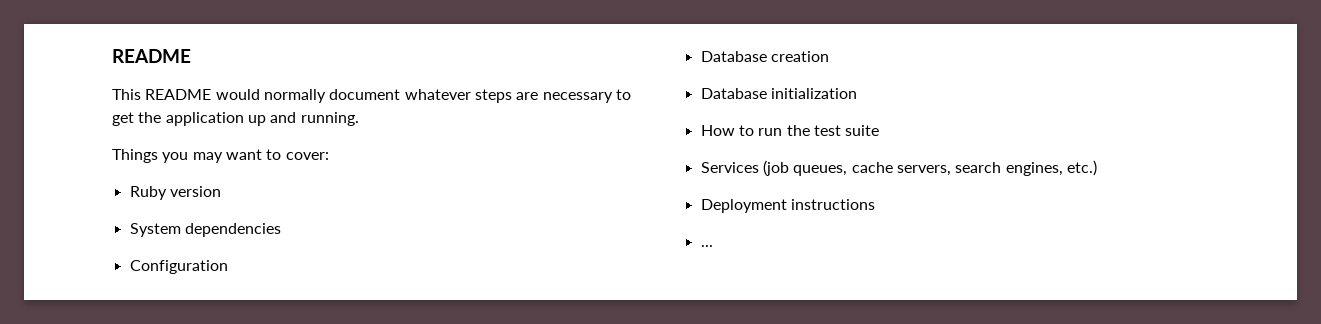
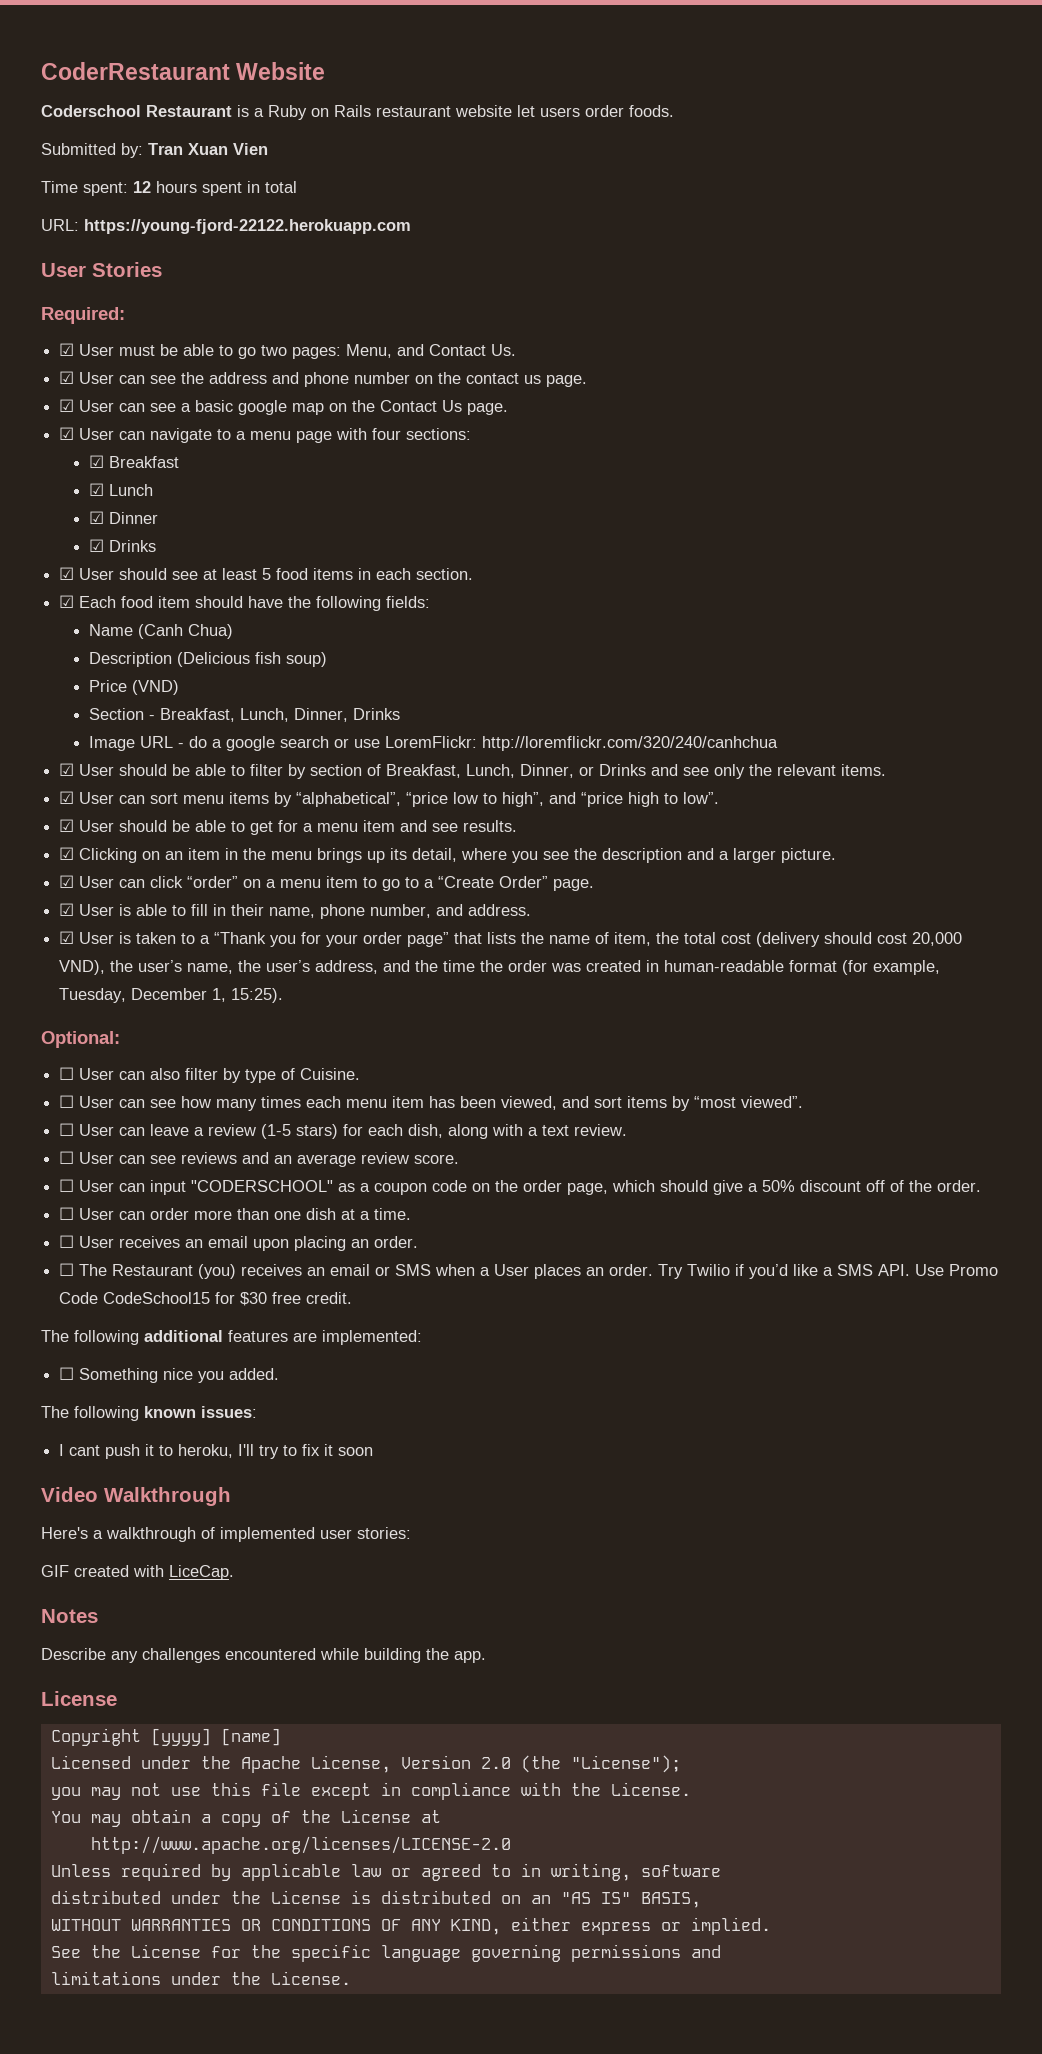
[112,49,191,63] [112,89,631,103] [112,112,359,126] [112,149,329,163] [129,186,221,200] [129,223,281,237] [129,260,228,274] [700,51,829,62] [700,88,857,99] [700,125,880,136] [700,160,1097,176] [700,199,875,213] [700,245,713,247] README // This README would normally document whatever steps are necessary to get the application up and running. // Things you may want to cover: // Ruby version // System dependencies // Configuration // Database creation // Database initialization // How to run the test suite // Services (job queues, cache servers, search engines, etc.) // Deployment instructions // ... -> [41,62,326,80] [41,105,674,120] [41,143,268,158] [41,181,297,196] [41,219,411,234] [41,262,162,277] [41,307,125,324] [59,343,517,359] [59,371,588,387] [59,399,509,415] [59,427,472,443] [88,455,179,468] [88,483,153,496] [88,511,158,524] [88,539,156,552] [59,567,474,580] [59,595,431,611] [88,624,233,639] [88,652,327,667] [88,680,179,695] [88,708,400,722] [88,736,778,751] [59,763,887,779] [59,791,720,807] [59,819,518,835] [59,847,837,863] [59,875,595,891] [59,903,532,919] [59,931,963,947] [59,960,941,975] [59,988,284,1003] [41,1031,120,1048] [59,1067,361,1083] [59,1095,804,1111] [59,1123,628,1139] [59,1151,460,1167] [59,1179,982,1195] [59,1207,412,1220] [59,1235,419,1251] [59,1263,999,1279] [59,1292,353,1306] [41,1330,422,1345] [59,1367,280,1383] [41,1406,257,1421] [59,1444,374,1459] [41,1487,231,1506] [41,1527,411,1542] [41,1565,234,1580] [41,1609,98,1623] [41,1648,486,1663] [41,1691,117,1706] [50,1728,281,1746] [50,1755,681,1773] [50,1782,691,1800] [50,1809,441,1827] [90,1836,511,1854] [50,1863,721,1881] [50,1890,701,1908] [50,1917,771,1935] [50,1944,721,1962] [50,1971,351,1985] CoderRestaurant Website // Coderschool Restaurant is a Ruby on Rails restaurant website let users order foods. // Submitted by: Tran Xuan Vien // Time spent: 12 hours spent in total // URL: https://young-fjord-22122.herokuapp.com // User Stories // Required: // ☑ User must be able to go two pages: Menu, and Contact Us. // ☑ User can see the address and phone number on the contact us page. // ☑ User can see a basic google map on the Contact Us page. // ☑ User can navigate to a menu page with four sections: // ☑ Breakfast // ☑ Lunch // ☑ Dinner // ☑ Drinks // ☑ User should see at least 5 food items in each section. // ☑ Each food item should have the following fields: // Name (Canh Chua) // Description (Delicious fish soup) // Price (VND) // Section - Breakfast, Lunch, Dinner, Drinks // Image URL - do a google search or use LoremFlickr: http://loremflickr.com/320/240/canhchua // ☑ User should be able to filter by section of Breakfast, Lunch, Dinner, or Drinks and see only the relevant items. // ☑ User can sort menu items by “alphabetical”, “price low to high”, and “price high to low”. // ☑ User should be able to get for a menu item and see results. // ☑ Clicking on an item in the menu brings up its detail, where you see the description and a larger picture. // ☑ User can click “order” on a menu item to go to a “Create Order” page. // ☑ User is able to fill in their name, phone number, and address. // ☑ User is taken to a “Thank you for your order page” that lists the name of item, the total cost (delivery should cost 20,000 VND), the user’s name, the user’s address, and the time the order was created in human-readable format (for example, Tuesday, December 1, 15:25). // Optional: // ☐ User can also filter by type of Cuisine. // ☐ User can see how many times each menu item has been viewed, and sort items by “most viewed”. // ☐ User can leave a review (1-5 stars) for each dish, along with a text review. // ☐ User can see reviews and an average review score. // ☐ User can input "CODERSCHOOL" as a coupon code on the order page, which should give a 50% discount off of the order. // ☐ User can order more than one dish at a time. // ☐ User receives an email upon placing an order. // ☐ The Restaurant (you) receives an email or SMS when a User places an order. Try Twilio if you’d like a SMS API. Use Promo Code CodeSchool15 for $30 free credit. // The following additional features are implemented: // ☐ Something nice you added. // The following known issues: // I cant push it to heroku, I'll try to fix it soon // Video Walkthrough // Here's a walkthrough of implemented user stories: // GIF created with LiceCap. // Notes // Describe any challenges encountered while building the app. // License // Copyright [yyyy] [name] // Licensed under the Apache License, Version 2.0 (the "License"); // you may not use this file except in compliance with the License. // You may obtain a copy of the License at // http://www.apache.org/licenses/LICENSE-2.0 // Unless required by applicable law or agreed to in writing, software // distributed under the License is distributed on an "AS IS" BASIS, // WITHOUT WARRANTIES OR CONDITIONS OF ANY KIND, either express or implied. // See the License for the specific language governing permissions and // limitations under the License.

